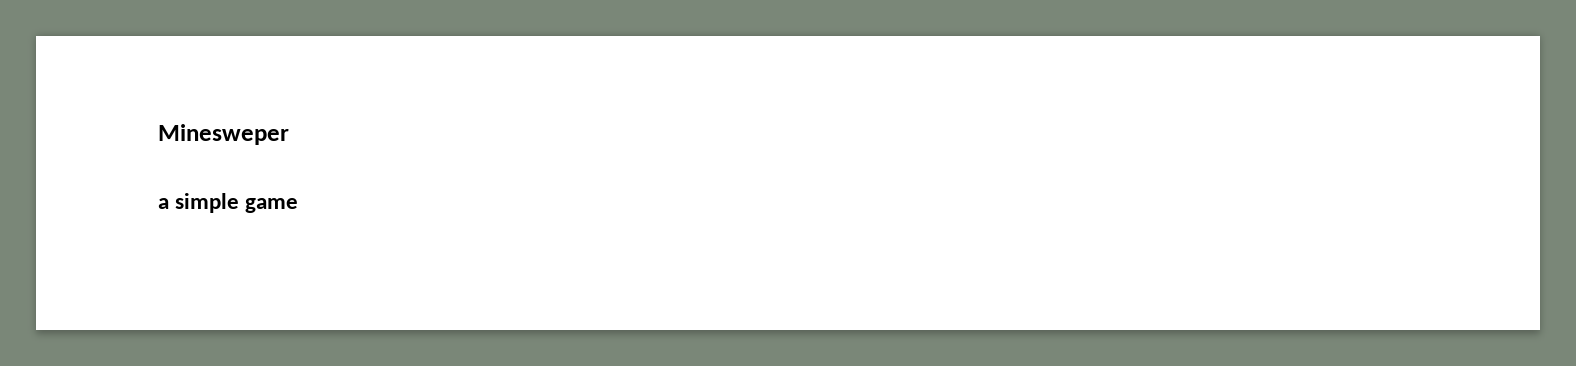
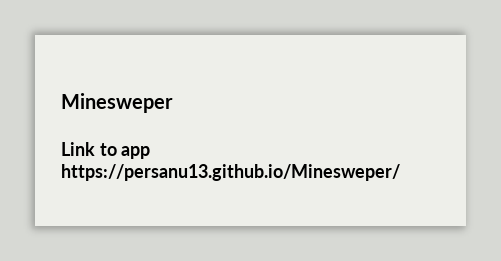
[158,193,299,213] a simple game -> [61,142,151,159] [61,164,400,181] Link to app https://persanu13.github.io/Minesweper/

